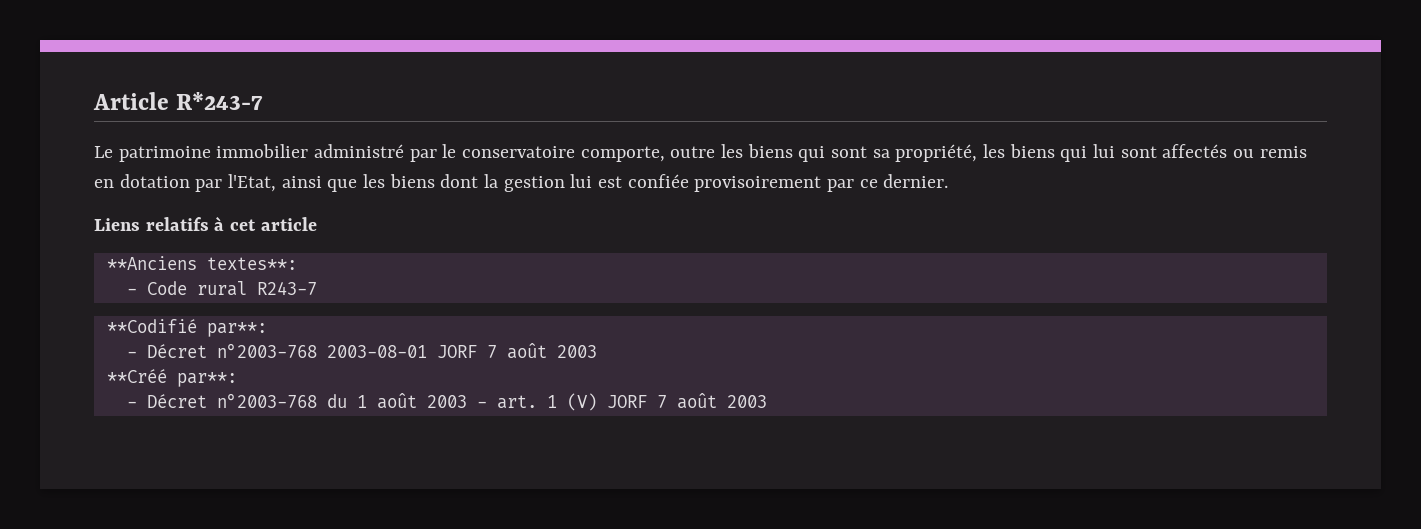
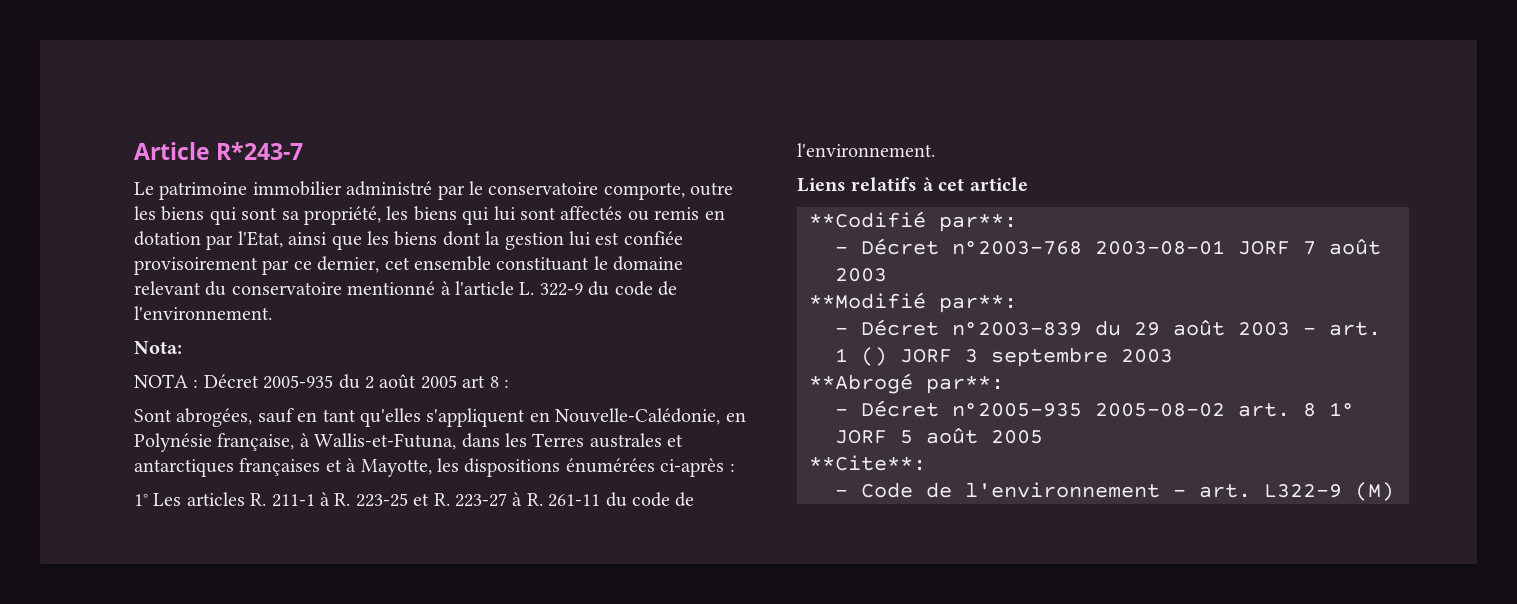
[883,174,949,188] dernier. -> [317,256,684,273] [134,281,677,296] [134,306,272,320] [134,341,182,354] [134,374,509,389] [134,408,746,427] [134,433,684,452] [134,458,735,477] [134,492,695,507] [797,143,935,157] dernier, cet ensemble constituant le domaine relevant du conservatoire mentionné à l'article L. 322-9 du code de l'environnement. // Nota: // NOTA : Décret 2005-935 du 2 août 2005 art 8 : // Sont abrogées, sauf en tant qu'elles s'appliquent en Nouvelle-Calédonie, en Polynésie française, à Wallis-et-Futuna, dans les Terres australes et antarctiques françaises et à Mayotte, les dispositions énumérées ci-après : // 1° Les articles R. 211-1 à R. 223-25 et R. 223-27 à R. 261-11 du code de l'environnement.
[106,256,297,270] [126,281,317,296] // **Anciens textes**: // - Code rural R243-7 -> (1028, 184) none
[106,369,237,387] [126,393,367,408] **Créé par**: // - Décret n°2003-768 du 1 -> [809,292,1017,313] [835,319,1160,336] **Modifié par**: // - Décret n°2003-839 du 29
[566,393,767,411] (V) JORF 7 août 2003 -> [861,347,1173,367] [809,373,1004,394] [835,400,1355,417] [835,428,1043,444] [809,455,926,471] [835,482,1394,501] () JORF 3 septembre 2003 // **Abrogé par**: // - Décret n°2005-935 2005-08-02 art. 8 1° JORF 5 août 2005 // **Cite**: // - Code de l'environnement - art. L322-9 (M)

